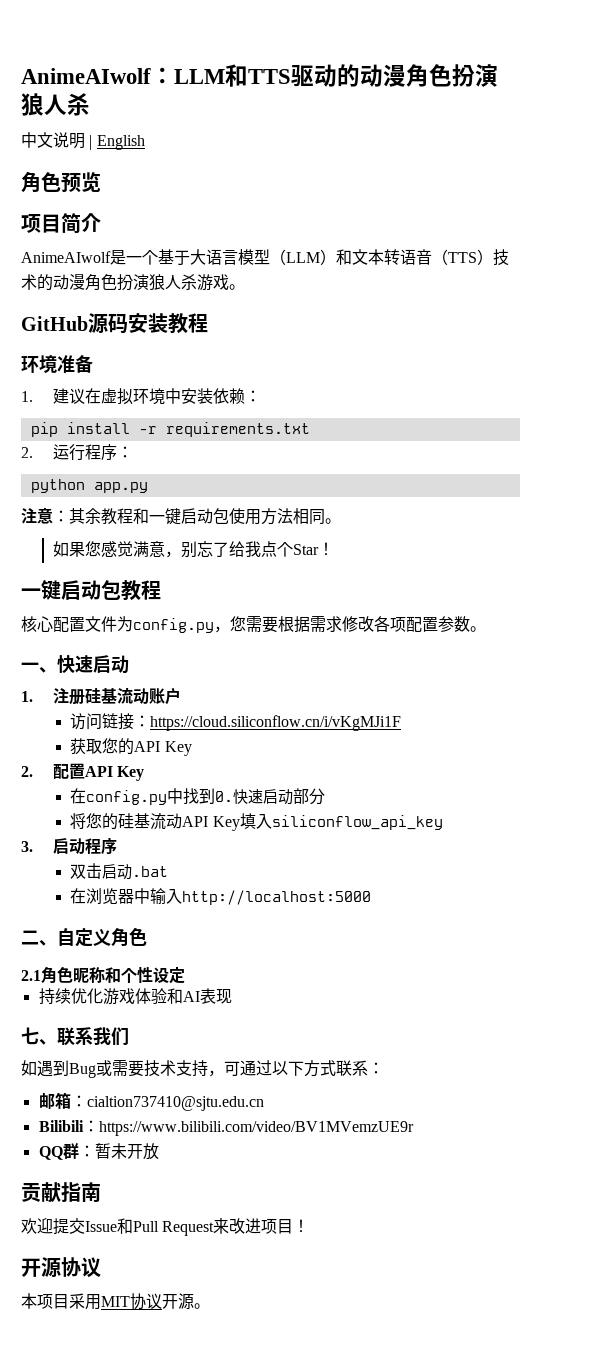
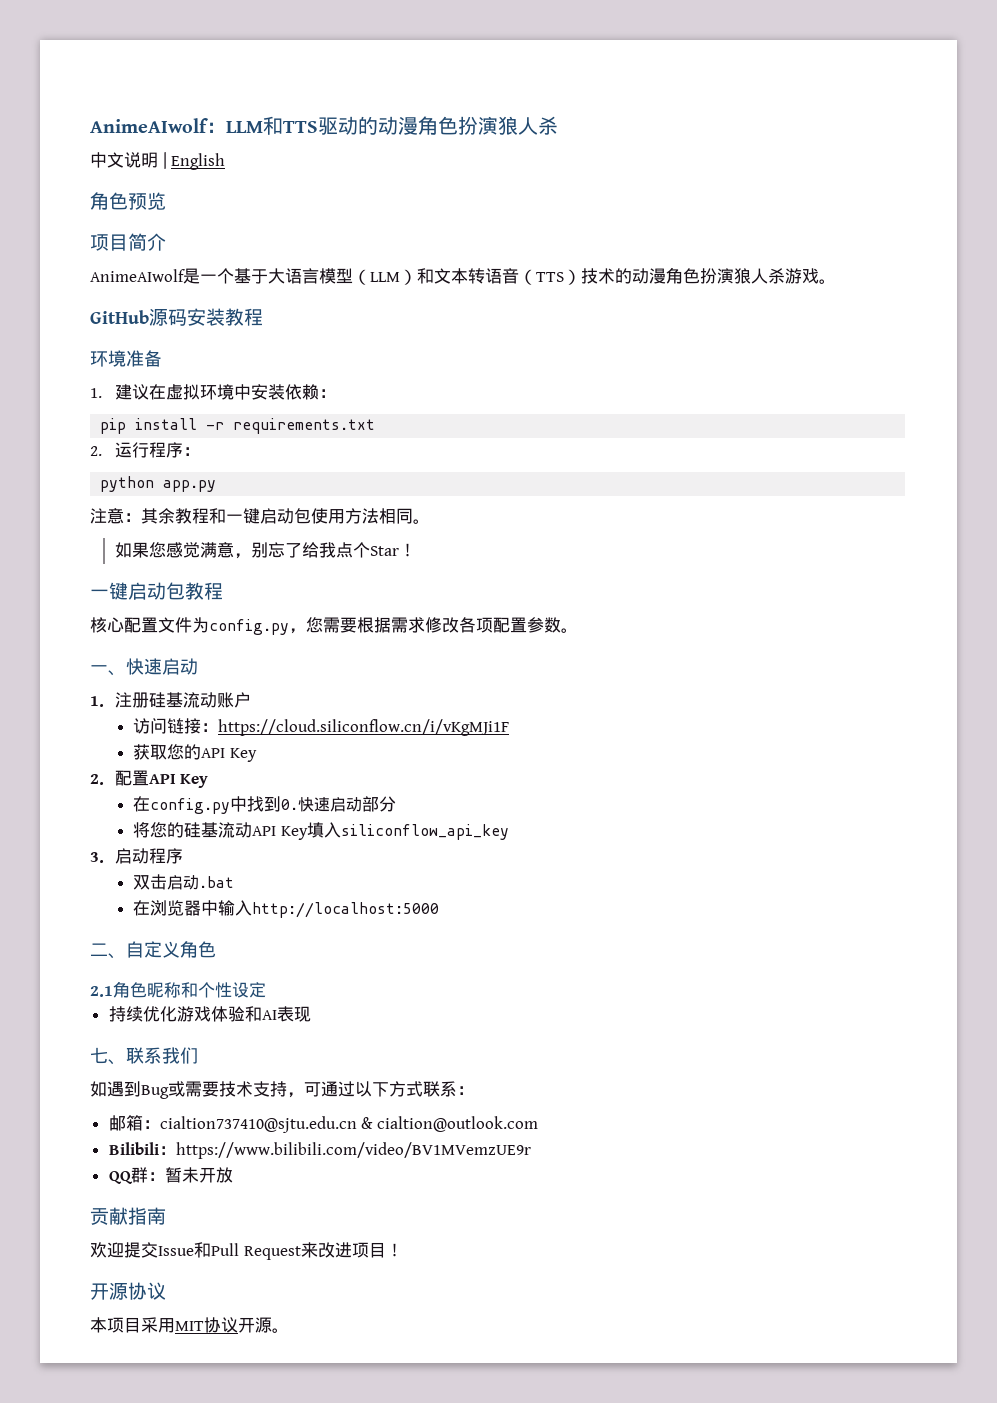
(264, 1103) none -> [361,1116,538,1132] & cialtion@outlook.com

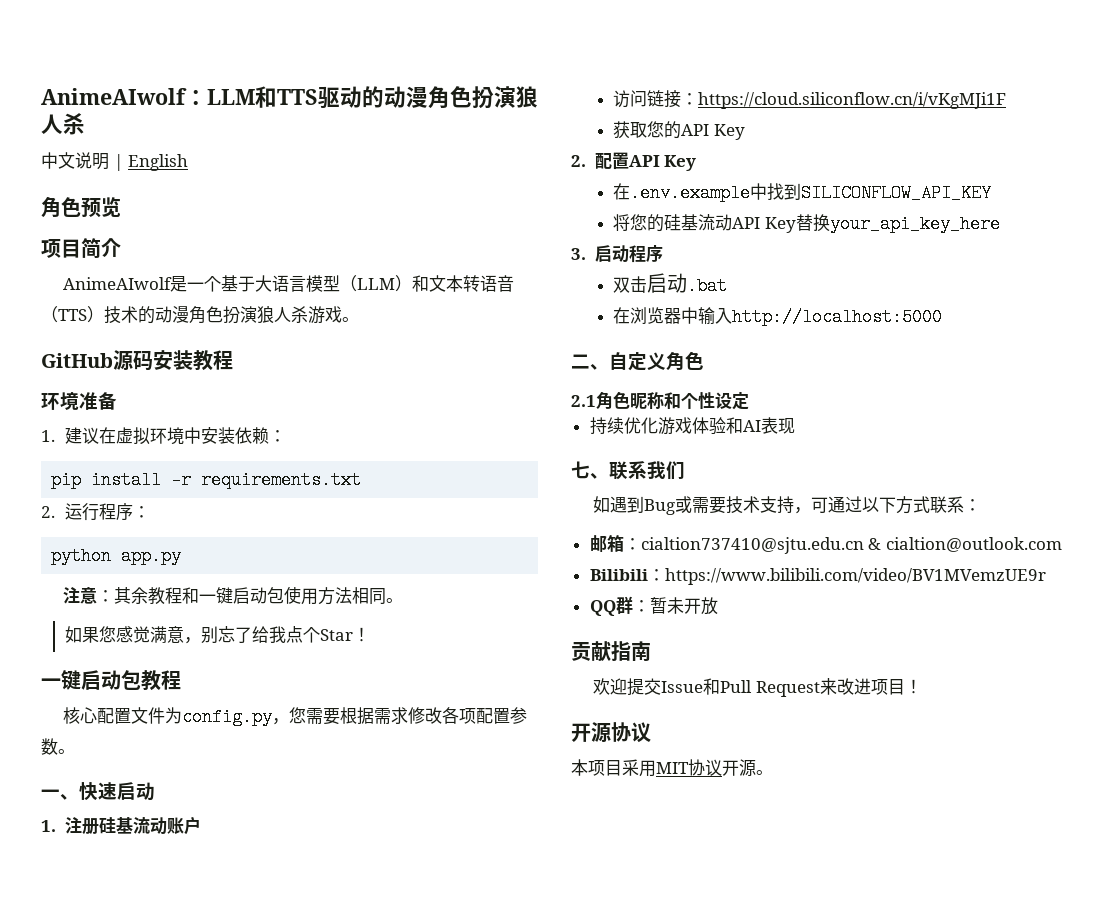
[150,796,397,814] config.py中找到0.快速启动部分 -> [630,183,992,202] .env.example中找到SILICONFLOW_API_KEY
[307,822,510,840] 填入siliconflow_api_key -> [795,214,1000,233] 替换your_api_key_here

